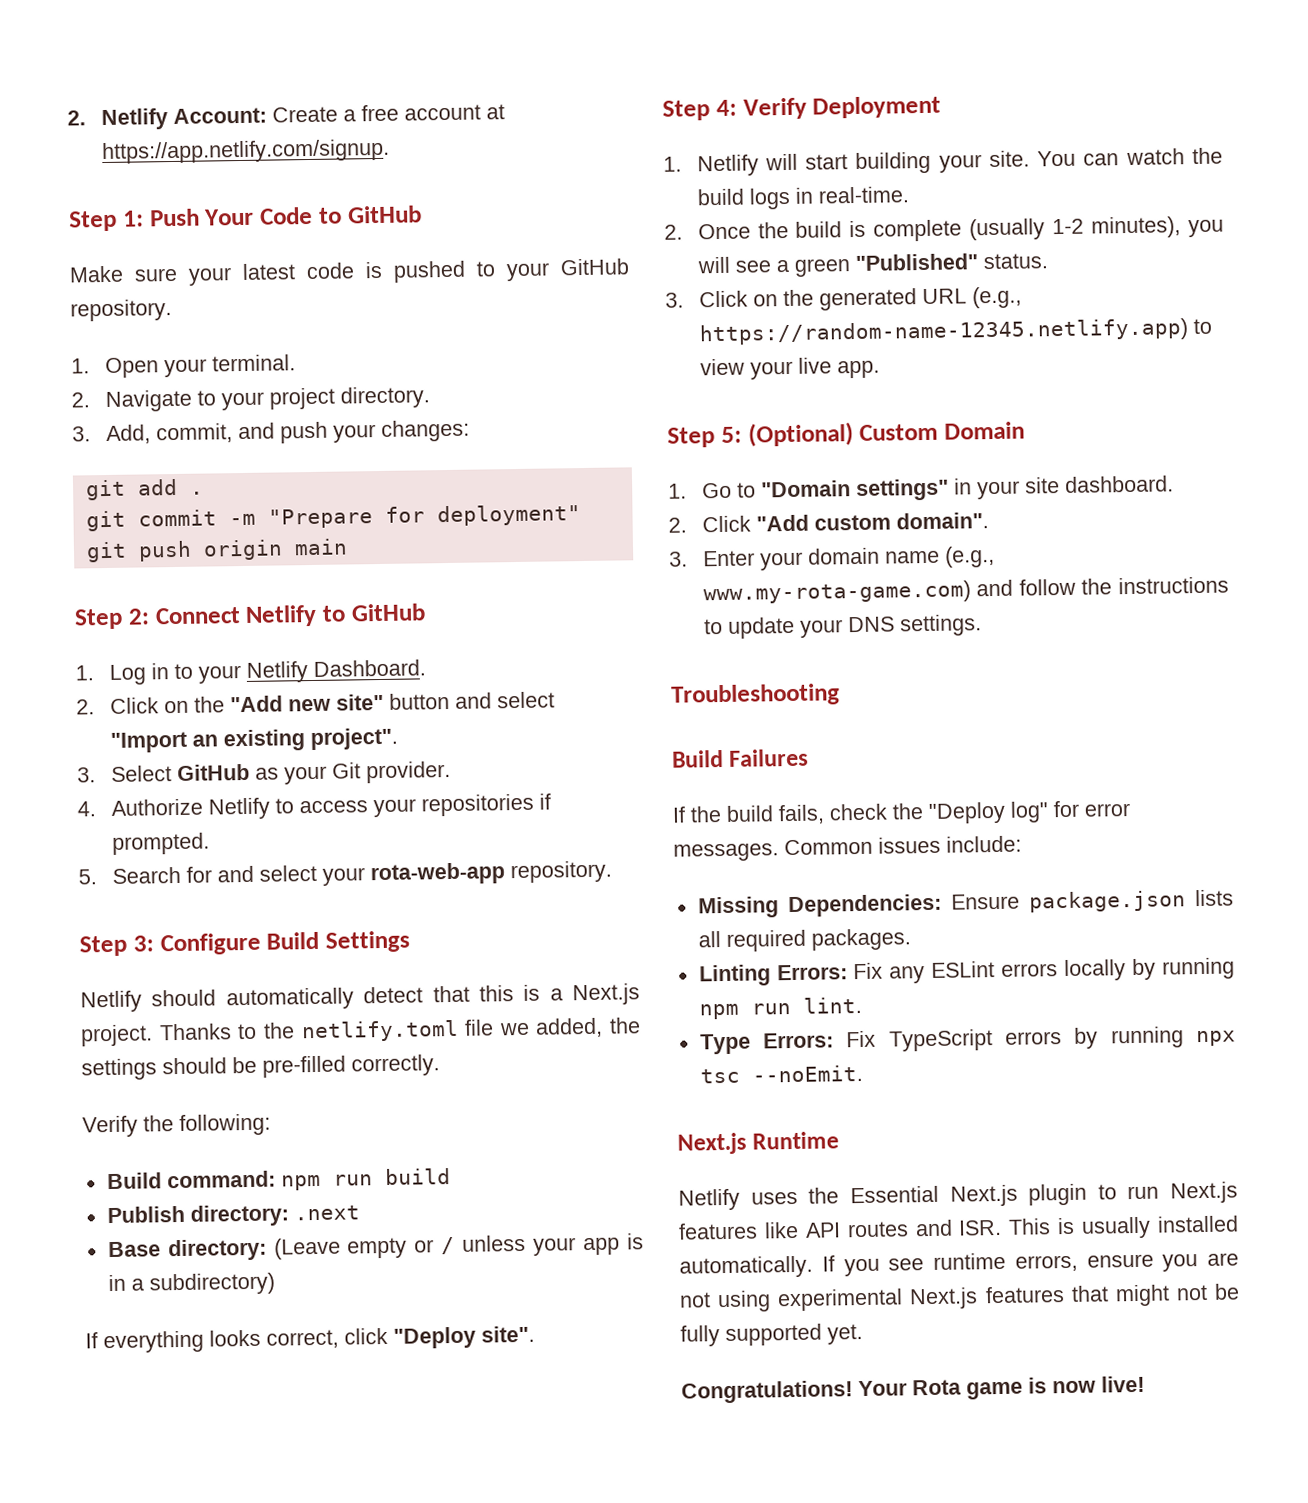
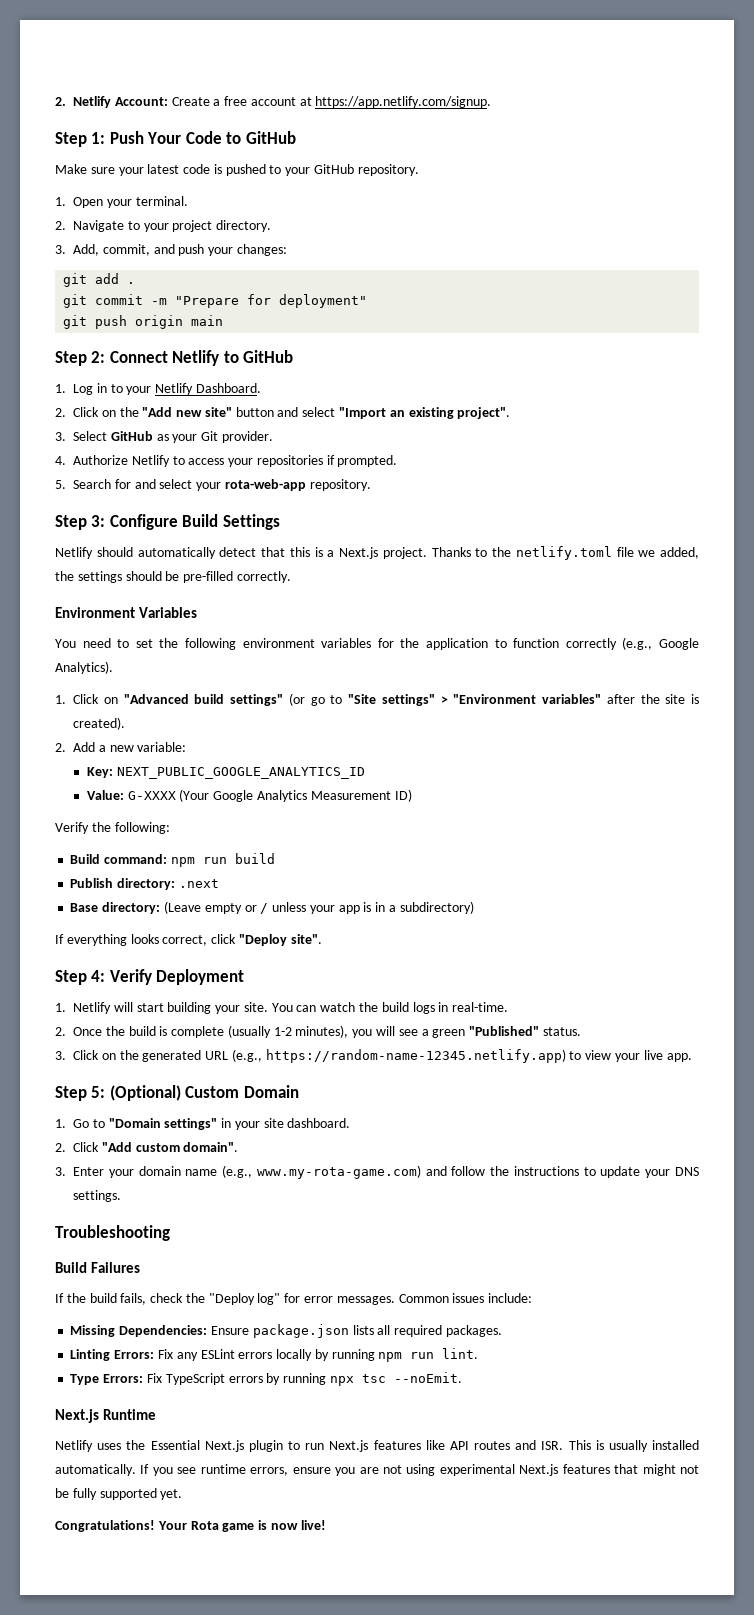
(440, 1065) none -> [55,607,198,618] [55,637,700,650] [55,661,113,674] [55,693,699,706] [73,717,125,730] [55,742,187,752] [86,767,365,779] [86,789,412,802] // Environment Variables // You need to set the following environment variables for the application to function correctly (e.g., Google Analytics). // 1. Click on "Advanced build settings" (or go to "Site settings" > "Environment variables" after the site is created). // 2. Add a new variable: // Key: NEXT_PUBLIC_GOOGLE_ANALYTICS_ID // Value: G-XXXX (Your Google Analytics Measurement ID)

